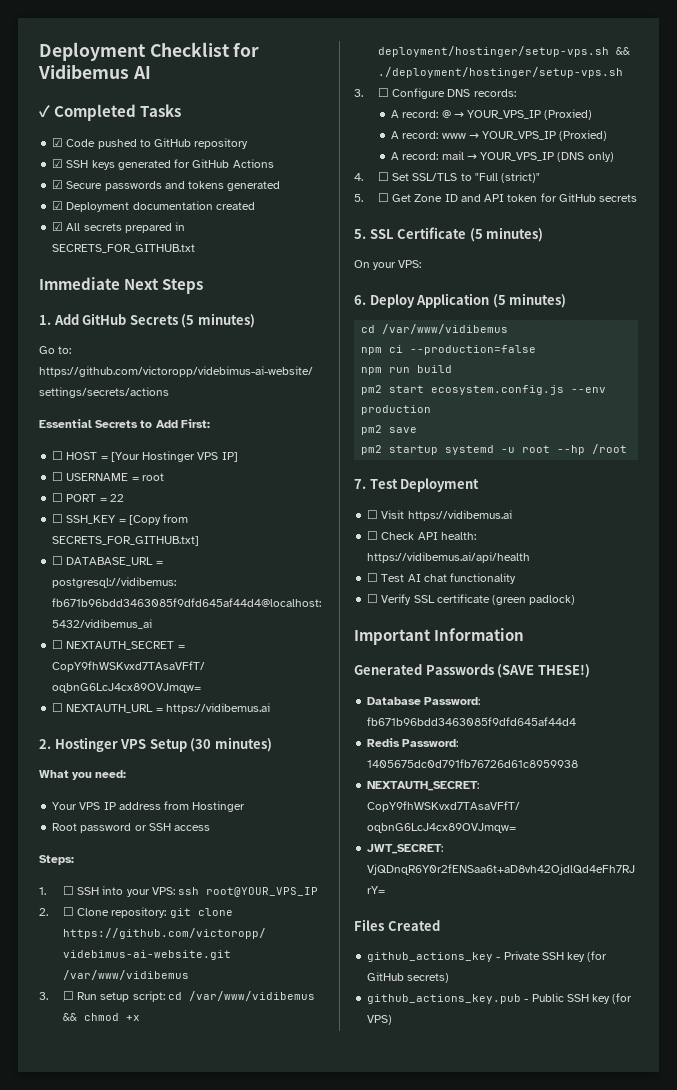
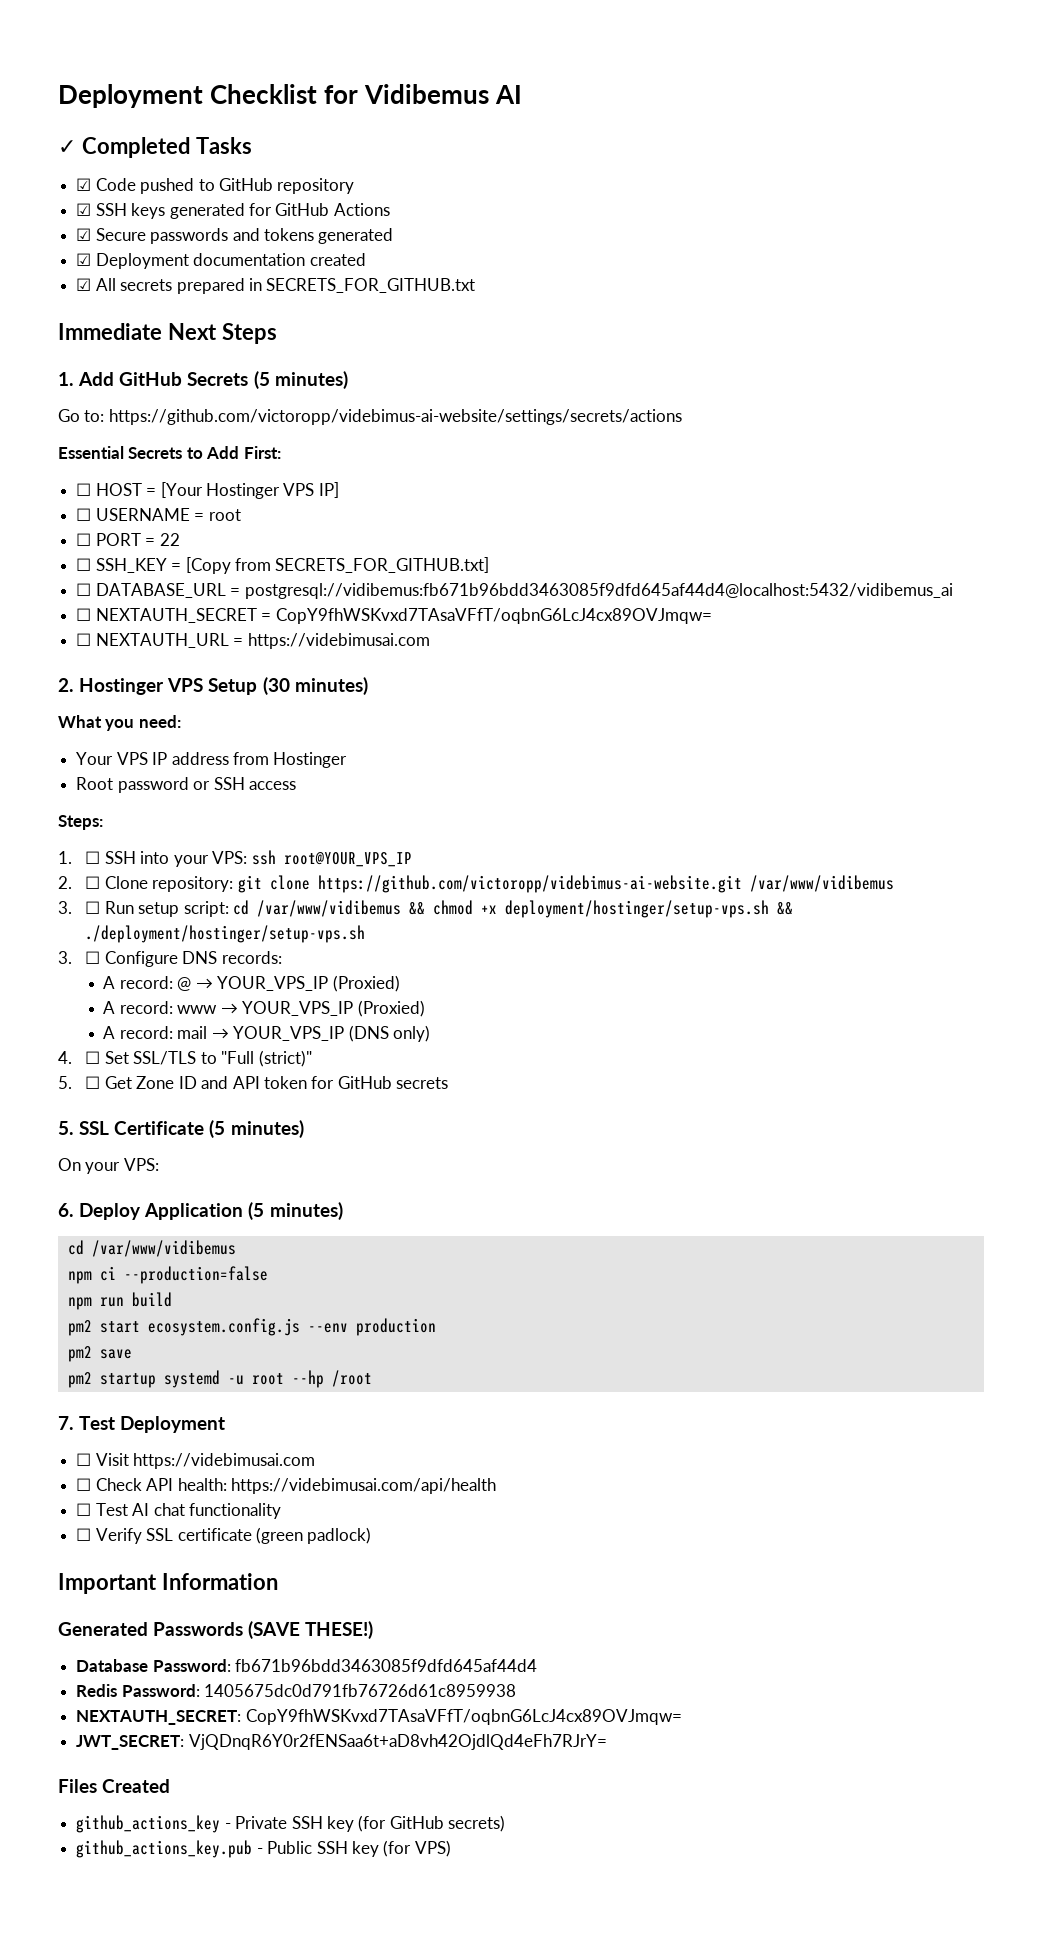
[165,703,270,714] https://vidibemus.ai -> [247,633,430,649] https://videbimusai.com
[407,510,512,521] https://vidibemus.ai -> [133,1453,316,1469] https://videbimusai.com
[367,552,531,563] https://vidibemus.ai/api/health -> [230,1478,496,1494] https://videbimusai.com/api/health

